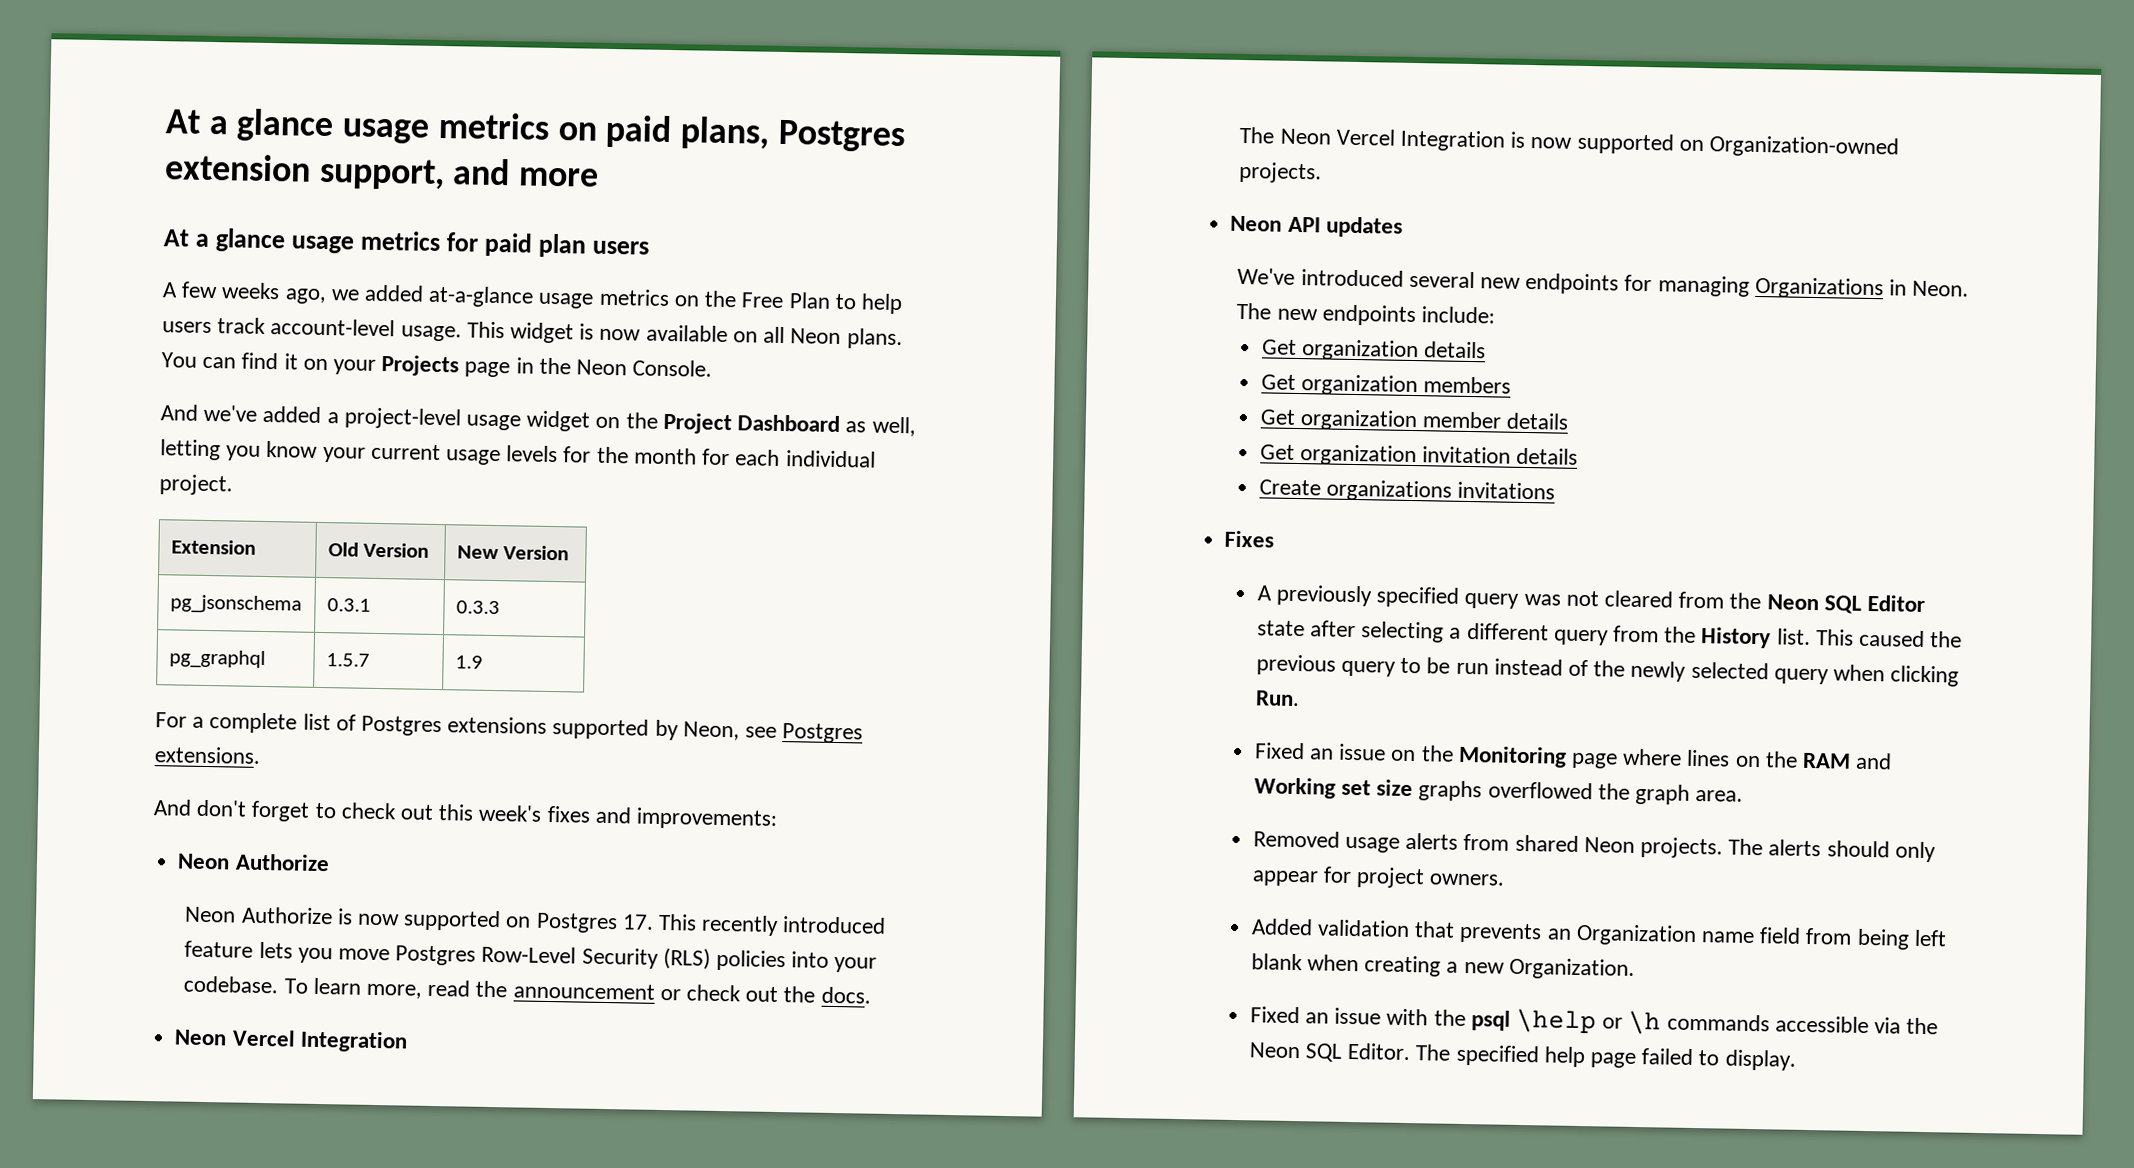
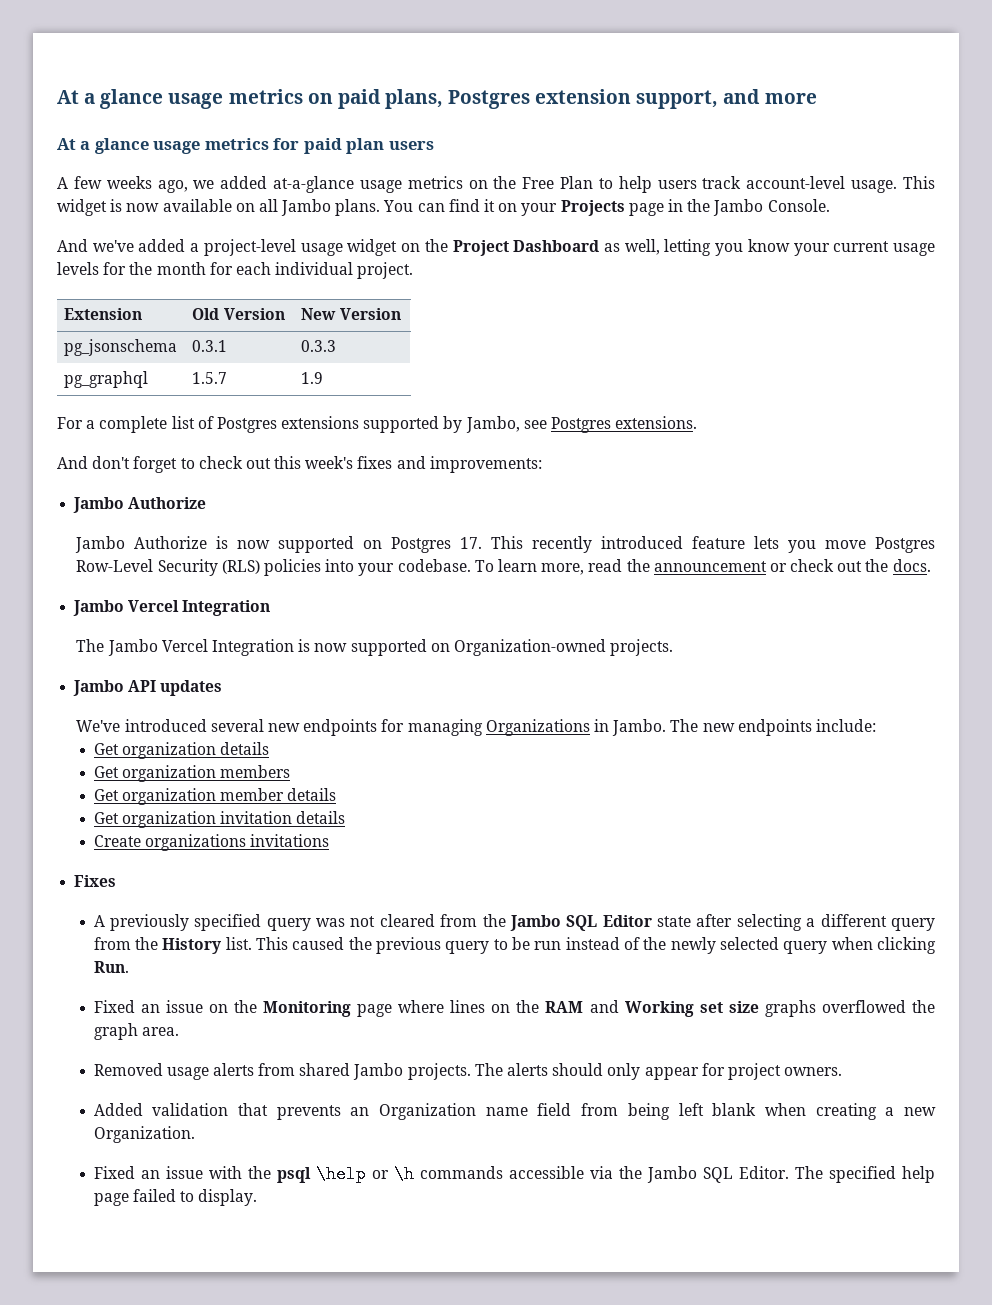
[790,328,842,345] Neon -> [281,199,332,216] Jambo
[576,359,628,376] Neon -> [713,199,764,216] Jambo
[682,721,740,741] Neon, -> [465,416,520,433] Jambo,
[177,853,231,870] Neon -> [73,497,125,513] Jambo
[184,906,237,923] Neon -> [75,536,126,553] Jambo
[174,1029,228,1046] Neon -> [73,600,125,616] Jambo
[1279,128,1331,145] Neon -> [107,639,158,656] Jambo
[1230,215,1283,232] Neon -> [73,680,125,696] Jambo
[1912,280,1970,297] Neon. -> [612,719,667,736] Jambo.
[1766,594,1819,611] Neon -> [509,915,561,931] Jambo
[1583,837,1635,853] Neon -> [353,1063,404,1080] Jambo
[1248,1042,1301,1059] Neon -> [646,1166,697,1183] Jambo

